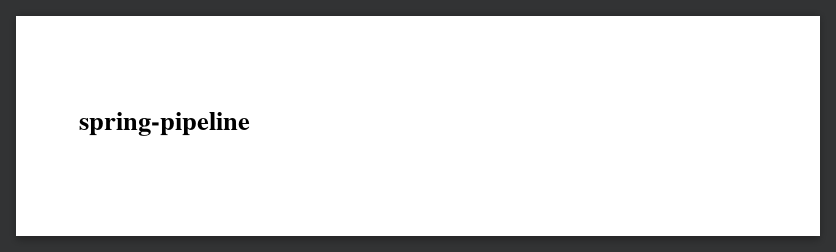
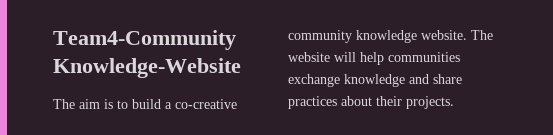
[79,112,250,136] spring-pipeline -> [53,30,236,50] [53,58,241,78] [53,99,237,109] [288,30,493,43] [288,52,460,65] [288,74,462,87] [288,96,454,109] Team4-Community Knowledge-Website // The aim is to build a co-creative community knowledge website. The website will help communities exchange knowledge and share practices about their projects.

